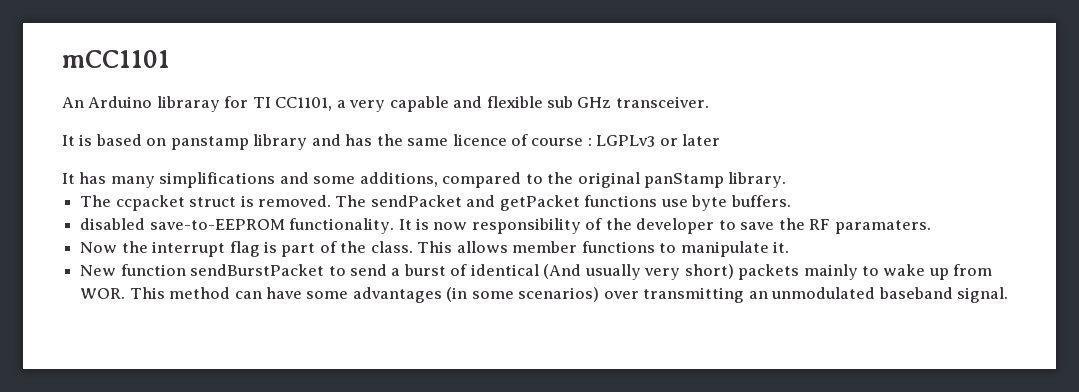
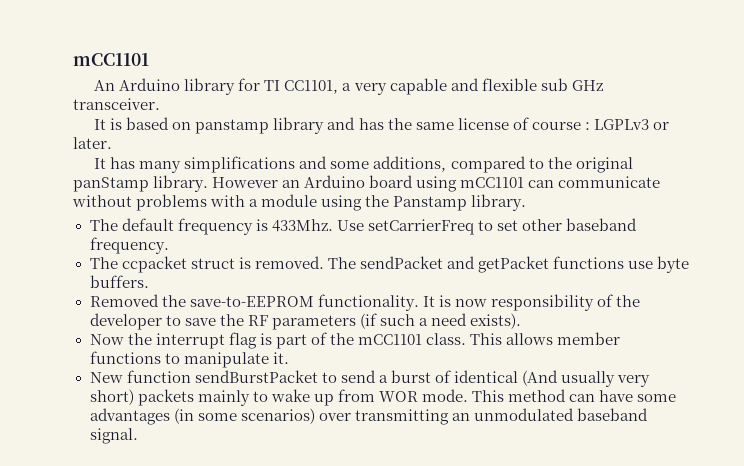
[156,96,220,112] libraray -> [184,78,236,95] library
[452,134,507,146] licence -> [457,118,509,130] license
[682,134,721,146] later -> [73,137,112,149] later.
(787, 180) none -> [212,175,661,192] [72,194,527,211] [89,218,638,235] [89,237,169,254] However an Arduino board using mCC1101 can communicate without problems with a module using the Panstamp library. // The default frequency is 433Mhz. Use setCarrierFreq to set other baseband frequency.
[80,218,146,230] disabled -> [89,294,186,307] Removed the
[834,220,931,234] paramaters. -> [271,313,521,330] parameters (if such a need exists).
(367, 247) none -> [357,334,422,345] mCC1101
[80,288,126,299] WOR. -> [378,389,468,402] WOR mode.

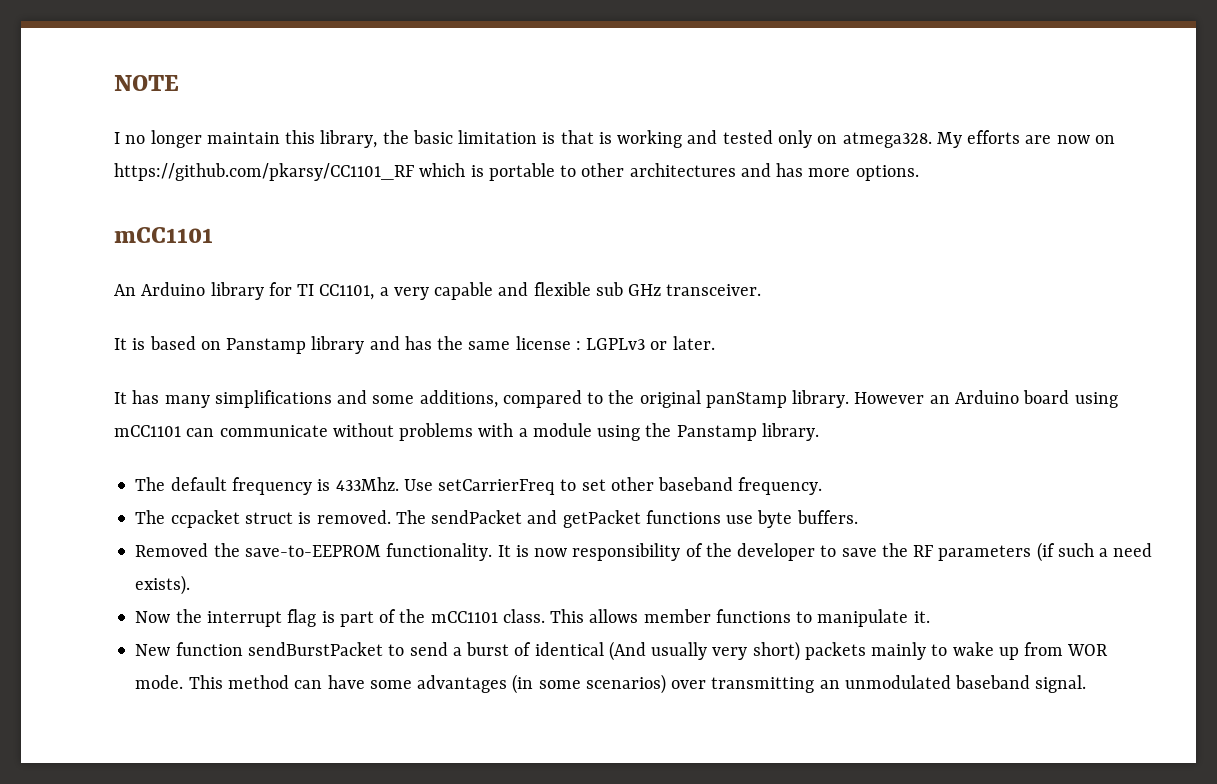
(73, 59) none -> [114,75,179,91] [114,130,1115,148] [114,163,919,181] NOTE // I no longer maintain this library, the basic limitation is that is working and tested only on atmega328. My efforts are now on https://github.com/pkarsy/CC1101_RF which is portable to other architectures and has more options. //
[195,119,270,134] panstamp -> [226,338,307,354] Panstamp
[512,117,581,130] of course -> (571, 343) none

